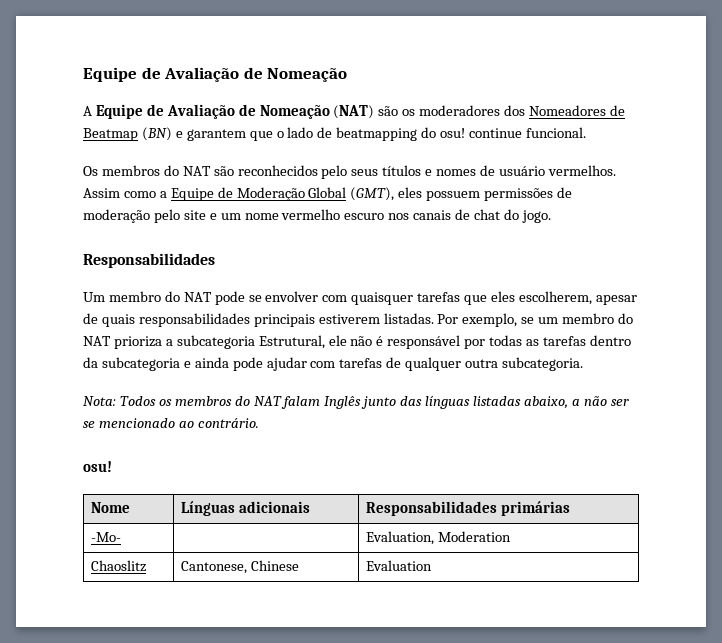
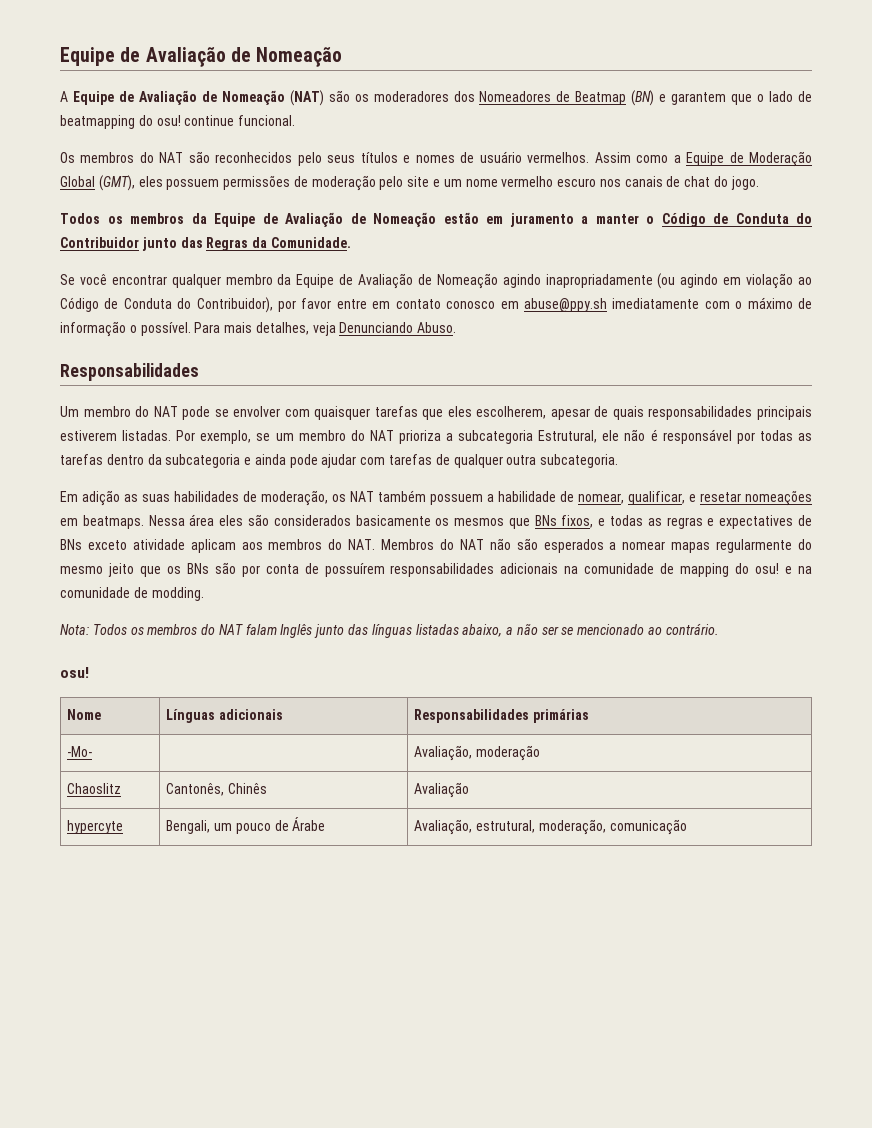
(551, 216) none -> [60,212,812,227] [60,237,351,251] [60,273,812,289] [60,297,812,313] [60,321,457,337] // Todos os membros da Equipe de Avaliação de Nomeação estão em juramento a manter o Código de Conduta do Contribuidor junto das Regras da Comunidade. // Se você encontrar qualquer membro da Equipe de Avaliação de Nomeação agindo inapropriadamente (ou agindo em violação ao Código de Conduta do Contribuidor), por favor entre em contato conosco em abuse@ppy.sh imediatamente com o máximo de informação o possível. Para mais detalhes, veja Denunciando Abuso.
(584, 364) none -> [60,490,812,506] [60,514,812,529] [60,538,813,553] [60,562,812,577] [60,587,204,601] // Em adição as suas habilidades de moderação, os NAT também possuem a habilidade de nomear, qualificar, e resetar nomeações em beatmaps. Nessa área eles são considerados basicamente os mesmos que BNs fixos, e todas as regras e expectatives de BNs exceto atividade aplicam aos membros do NAT. Membros do NAT não são esperados a nomear mapas regularmente do mesmo jeito que os BNs são por conta de possuírem responsabilidades adicionais na comunidade de mapping do osu! e na comunidade de modding.
[365,531,511,545] Evaluation, Moderation -> [414,745,541,761] Avaliação, moderação
[180,560,299,574] [365,560,432,571] Cantonese, Chinese | Evaluation -> [166,783,268,796] [414,782,470,798] [67,820,124,834] [166,817,326,834] [414,819,687,835] Cantonês, Chinês | Avaliação // hypercyte | Bengali, um pouco de Árabe | Avaliação, estrutural, moderação, comunicação

